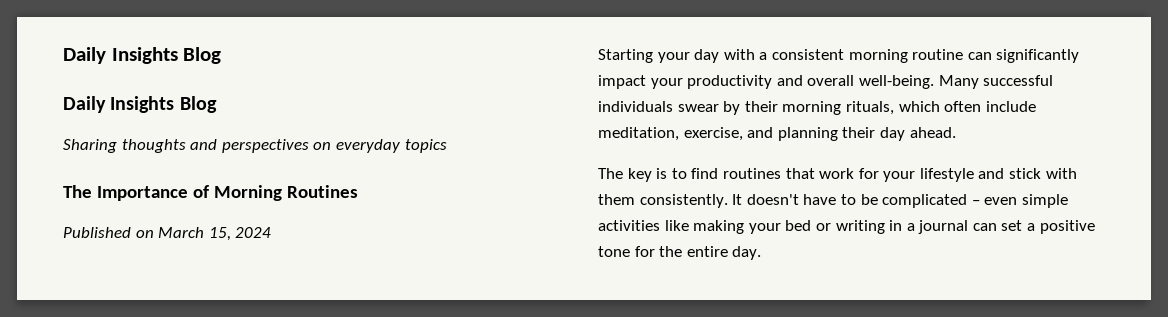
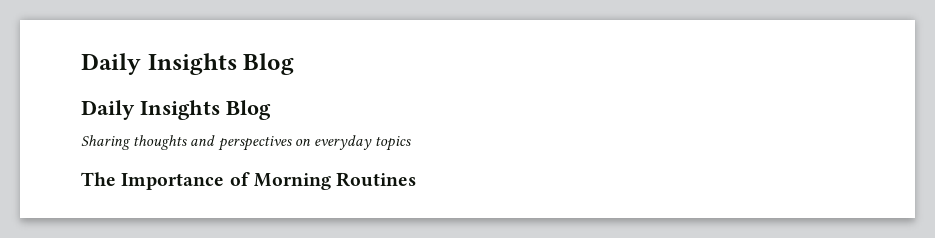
[63,227,272,241] [598,49,1080,63] [598,75,1054,89] [598,101,1036,115] [598,127,956,141] [598,168,1077,182] [598,194,1068,208] [598,220,1095,234] [598,246,762,260] // Published on March 15, 2024 // Starting your day with a consistent morning routine can significantly impact your productivity and overall well-being. Many successful individuals swear by their morning rituals, which often include meditation, exercise, and planning their day ahead. // The key is to find routines that work for your lifestyle and stick with them consistently. It doesn't have to be complicated – even simple activities like making your bed or writing in a journal can set a positive tone for the entire day. -> (417, 179) none

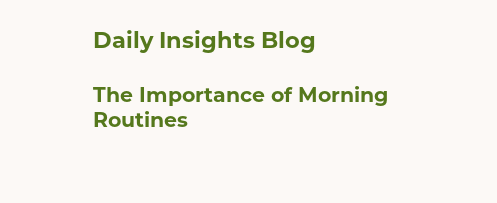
[81,53,295,75] [81,100,271,120] [81,135,412,151] Daily Insights Blog // Daily Insights Blog // Sharing thoughts and perspectives on everyday topics -> [93,30,317,53] Daily Insights Blog

